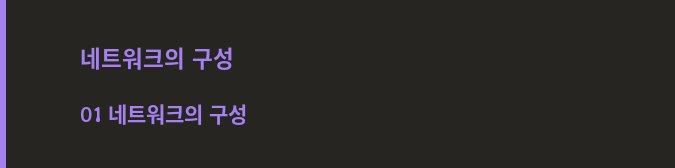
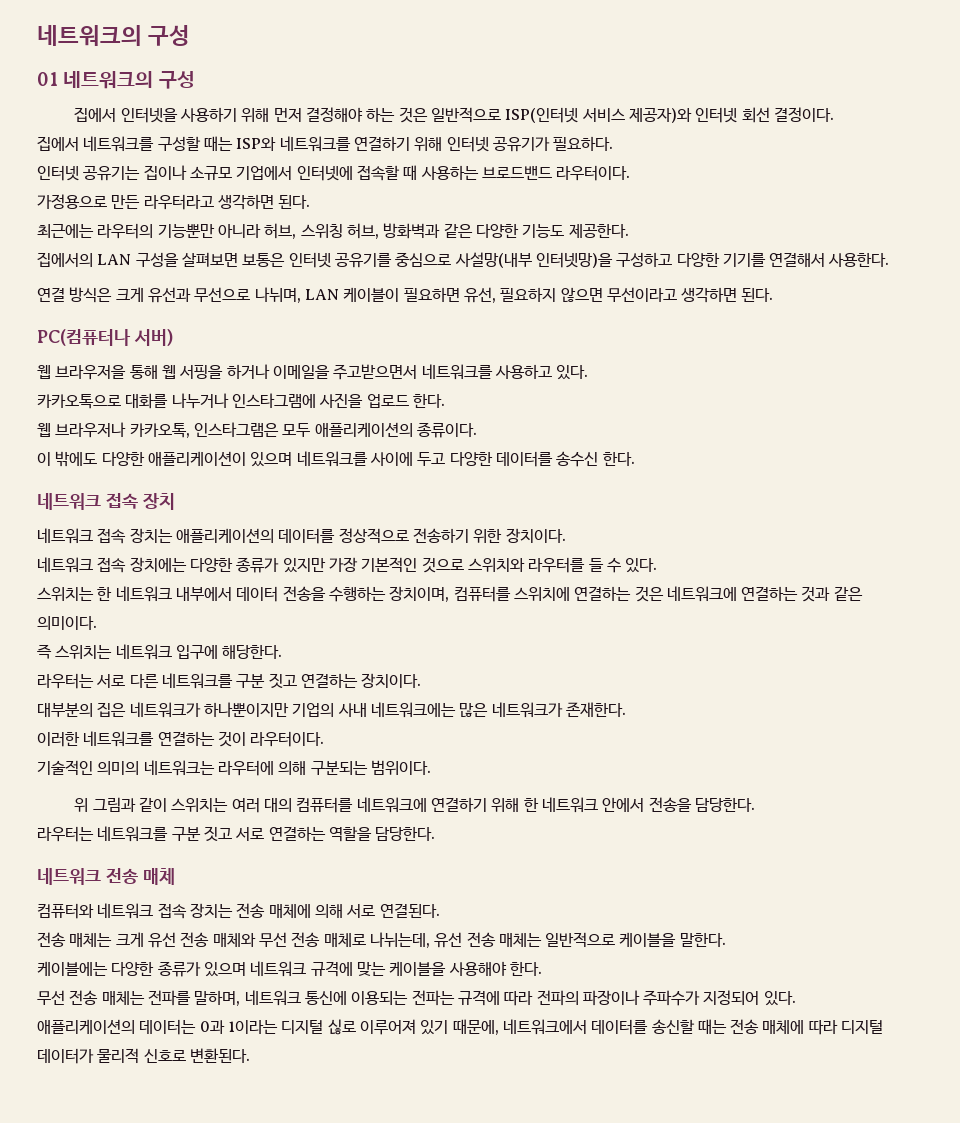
(247, 114) none -> [74,107,834,123] [37,136,614,152] [37,165,631,181] [37,194,311,210] [37,223,629,239] [37,252,890,268] [37,287,774,303] [37,329,173,346] [37,364,589,380] [37,393,445,409] [37,422,477,438] [37,451,635,467] [37,493,175,510] [37,528,566,544] [37,557,658,573] [37,586,863,602] [37,616,97,630] [37,644,283,660] [37,673,422,689] [37,702,626,718] [37,731,325,747] [37,760,431,776] [74,797,755,813] [37,826,436,842] [37,868,175,885] [37,903,440,919] [37,932,726,948] [37,961,542,977] [37,990,796,1006] [37,1019,884,1035] [37,1048,250,1064] // 집에서 인터넷을 사용하기 위해 먼저 결정해야 하는 것은 일반적으로 ISP(인터넷 서비스 제공자)와 인터넷 회선 결정이다. // 집에서 네트워크를 구성할 때는 ISP와 네트워크를 연결하기 위해 인터넷 공유기가 필요하다. // 인터넷 공유기는 집이나 소규모 기업에서 인터넷에 접속할 때 사용하는 브로드밴드 라우터이다. // 가정용으로 만든 라우터라고 생각하면 된다. // 최근에는 라우터의 기능뿐만 아니라 허브, 스위칭 허브, 방화벽과 같은 다양한 기능도 제공한다. // 집에서의 LAN 구성을 살펴보면 보통은 인터넷 공유기를 중심으로 사설망(내부 인터넷망)을 구성하고 다양한 기기를 연결해서 사용한다. // 연결 방식은 크게 유선과 무선으로 나뉘며, LAN 케이블이 필요하면 유선, 필요하지 않으면 무선이라고 생각하면 된다. // PC(컴퓨터나 서버) // 웹 브라우저을 통해 웹 서핑을 하거나 이메일을 주고받으면서 네트워크를 사용하고 있다. // 카카오톡으로 대화를 나누거나 인스타그램에 사진을 업로드 한다. // 웹 브라우저나 카카오톡, 인스타그램은 모두 애플리케이션의 종류이다. // 이 밖에도 다양한 애플리케이션이 있으며 네트워크를 사이에 두고 다양한 데이터를 송수신 한다. // 네트워크 접속 장치 // 네트워크 접속 장치는 애플리케이션의 데이터를 정상적으로 전송하기 위한 장치이다. // 네트워크 접속 장치에는 다양한 종류가 있지만 가장 기본적인 것으로 스위치와 라우터를 들 수 있다. // 스위치는 한 네트워크 내부에서 데이터 전송을 수행하는 장치이며, 컴퓨터를 스위치에 연결하는 것은 네트워크에 연결하는 것과 같은 의미이다. // 즉 스위치는 네트워크 입구에 해당한다. // 라우터는 서로 다른 네트워크를 구분 짓고 연결하는 장치이다. // 대부분의 집은 네트워크가 하나뿐이지만 기업의 사내 네트워크에는 많은 네트워크가 존재한다. // 이러한 네트워크를 연결하는 것이 라우터이다. // 기술적인 의미의 네트워크는 라우터에 의해 구분되는 범위이다. // 위 그림과 같이 스위치는 여러 대의 컴퓨터를 네트워크에 연결하기 위해 한 네트워크 안에서 전송을 담당한다. // 라우터는 네트워크를 구분 짓고 서로 연결하는 역할을 담당한다. // 네트워크 전송 매체 // 컴퓨터와 네트워크 접속 장치는 전송 매체에 의해 서로 연결된다. // 전송 매체는 크게 유선 전송 매체와 무선 전송 매체로 나뉘는데, 유선 전송 매체는 일반적으로 케이블을 말한다. // 케이블에는 다양한 종류가 있으며 네트워크 규격에 맞는 케이블을 사용해야 한다. // 무선 전송 매체는 전파를 말하며, 네트워크 통신에 이용되는 전파는 규격에 따라 전파의 파장이나 주파수가 지정되어 있다. // 애플리케이션의 데이터는 0과 1이라는 디지털 싢로 이루어져 있기 때문에, 네트워크에서 데이터를 송신할 때는 전송 매체에 따라 디지털 데이터가 물리적 신호로 변환된다.

